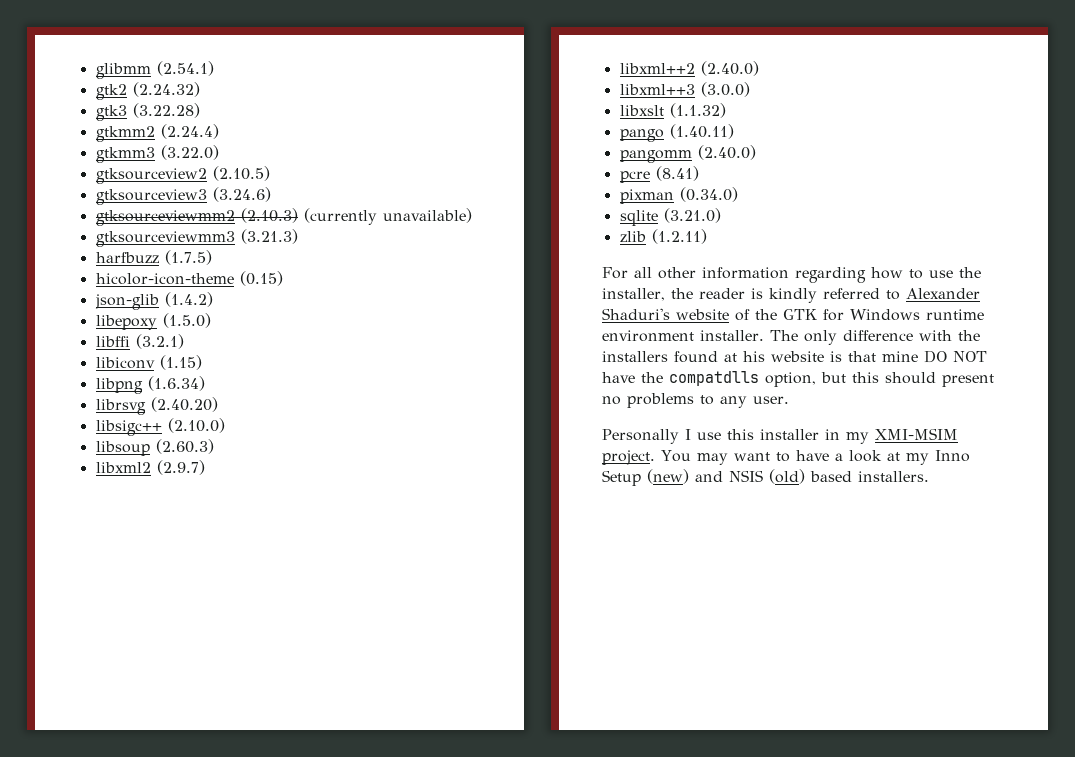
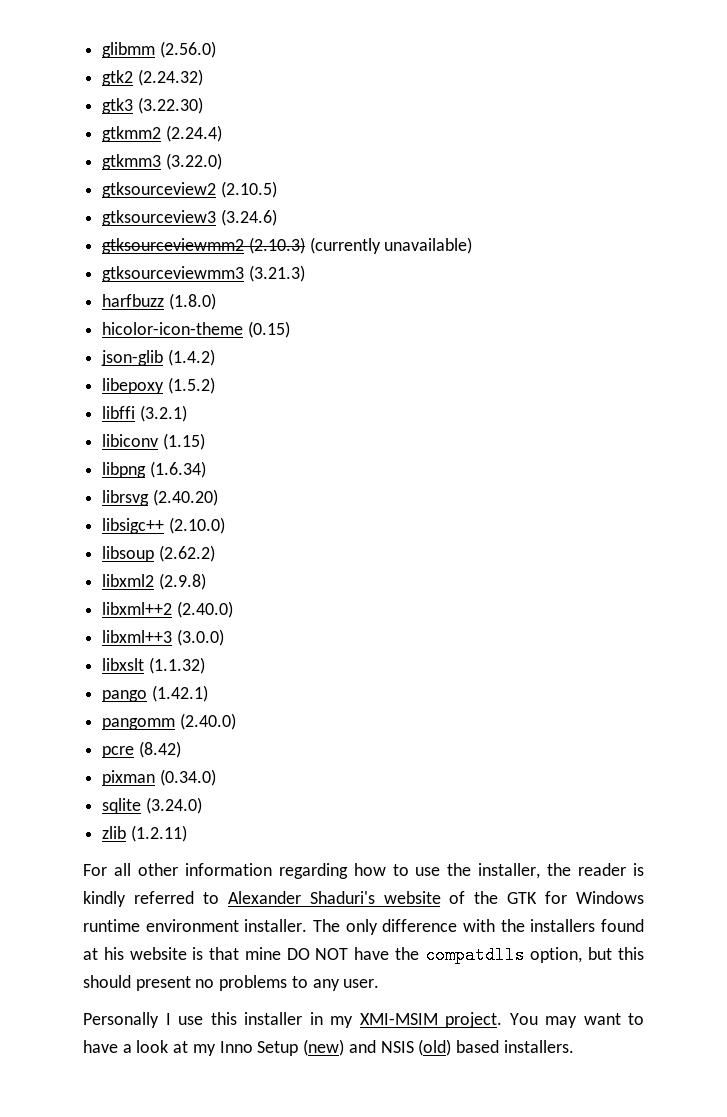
[156,61,214,76] (2.54.1) -> [159,41,216,58] (2.56.0)
[132,103,200,118] (3.22.28) -> [137,97,203,114] (3.22.30)
[164,250,212,265] (1.7.5) -> [168,293,216,310] (1.8.0)
[162,313,211,328] (1.5.0) -> [167,377,215,394] (1.5.2)
[155,439,214,454] (2.60.3) -> [158,545,215,562] (2.62.2)
[156,460,205,475] (2.9.7) -> [158,573,206,590] (2.9.8)
[669,124,734,139] (1.40.11) -> [151,685,208,702] (1.42.1)
[655,166,699,181] (8.41) -> [138,741,181,758] (8.42)
[663,208,721,223] (3.21.0) -> [145,797,202,814] (3.24.0)

